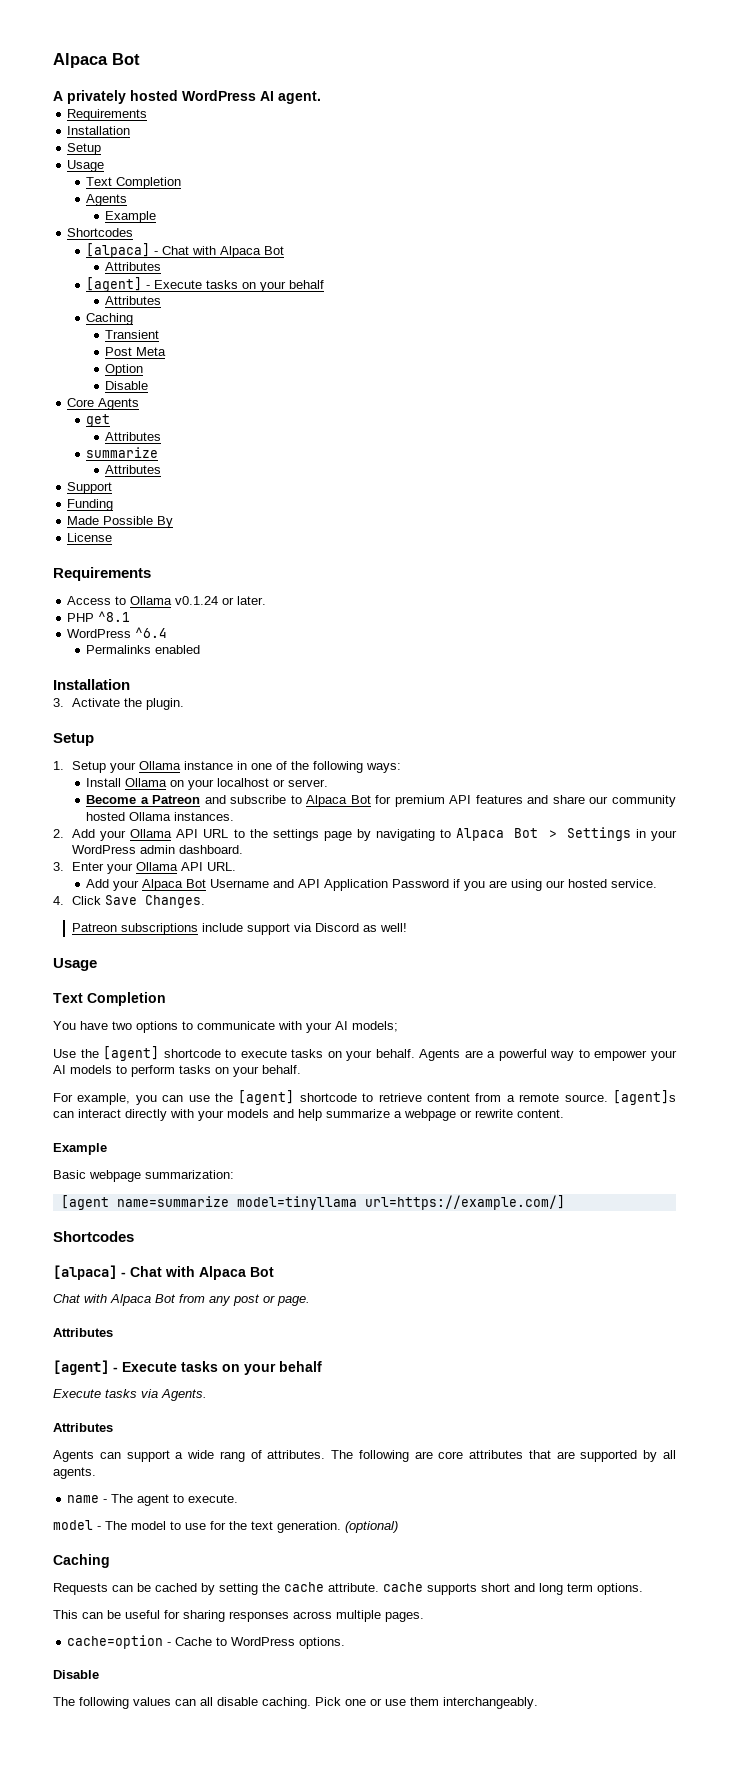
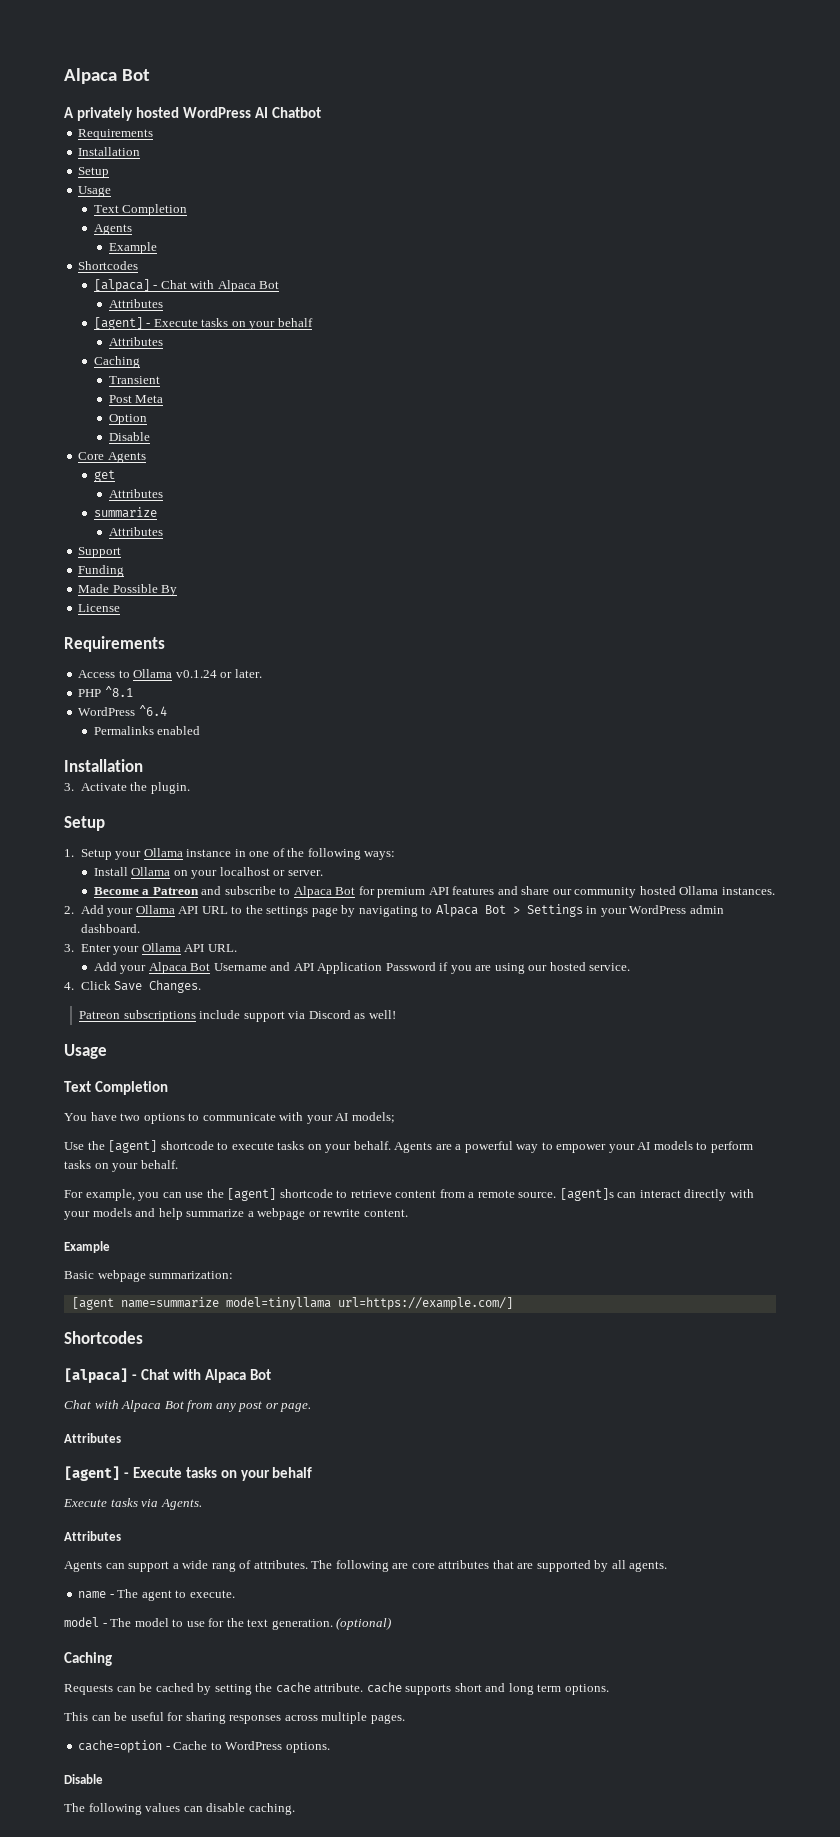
[278,91,321,104] agent. -> [271,107,321,118] Chatbot
[200,1697,213,1706] all -> (203, 1809) none
[315,1697,538,1709] Pick one or use them interchangeably. -> (295, 1809) none

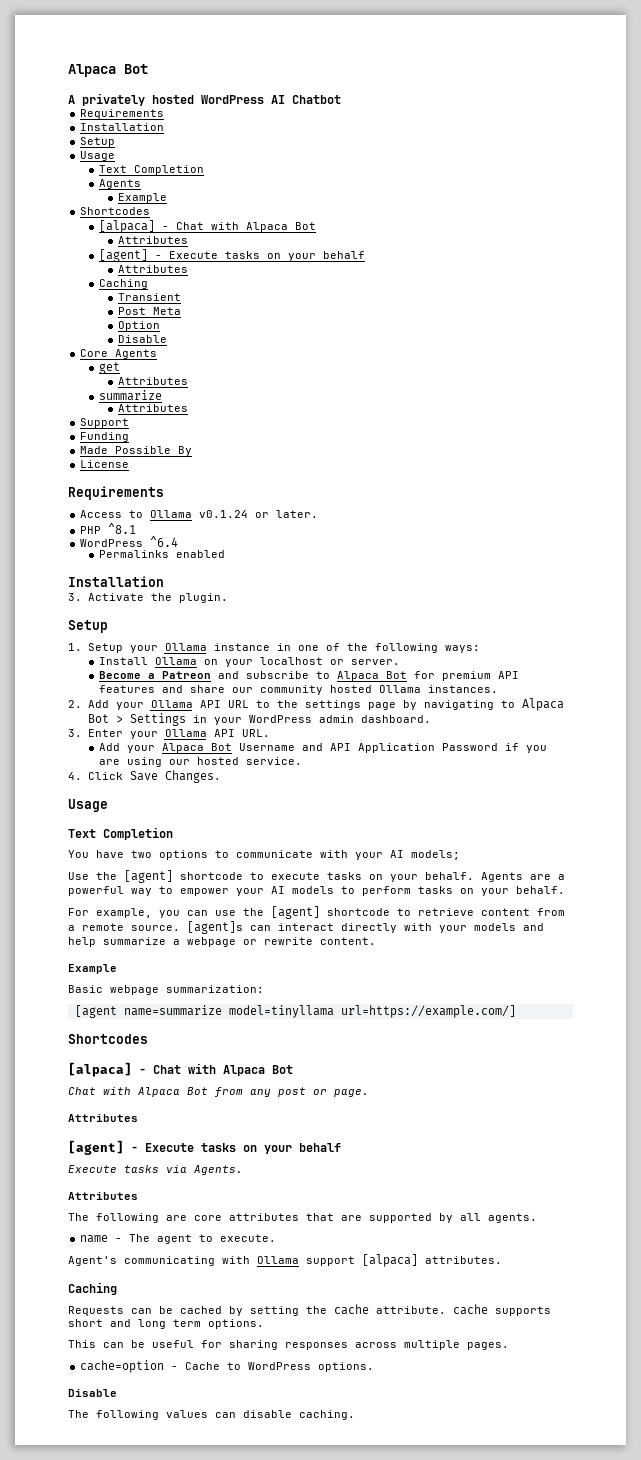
[79,1010,396,1022] // Patreon subscriptions include support via Discord as well! -> (221, 776) none
[64,1560,308,1572] Agents can support a wide rang of attributes. -> (138, 1196) none
[64,1617,392,1630] model - The model to use for the text generation. (optional) -> [68,1254,502,1267] Agent's communicating with Ollama support [alpaca] attributes.

